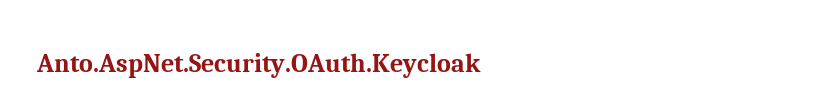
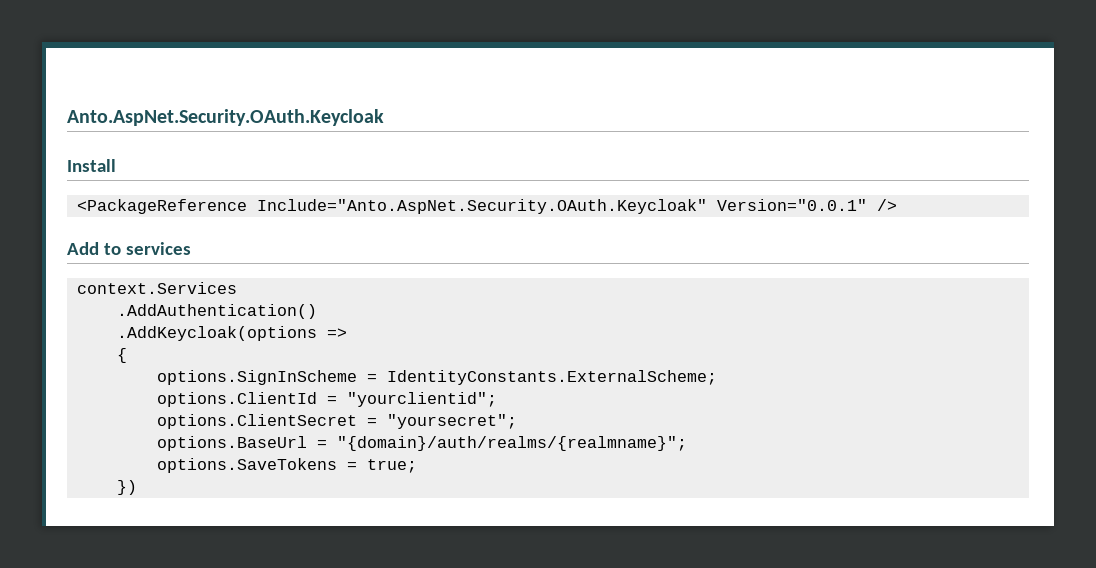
(481, 65) none -> [67,159,116,172] [77,199,898,214] [67,242,191,255] [77,282,238,294] [117,304,318,319] [117,326,348,341] [117,348,128,363] [157,370,718,385] [157,392,498,407] [157,414,518,429] [157,436,688,451] [157,458,418,473] [117,480,138,495] // Install // <PackageReference Include="Anto.AspNet.Security.OAuth.Keycloak" Version="0.0.1" /> // Add to services // context.Services // .AddAuthentication() // .AddKeycloak(options => // { // options.SignInScheme = IdentityConstants.ExternalScheme; // options.ClientId = "yourclientid"; // options.ClientSecret = "yoursecret"; // options.BaseUrl = "{domain}/auth/realms/{realmname}"; // options.SaveTokens = true; // })

